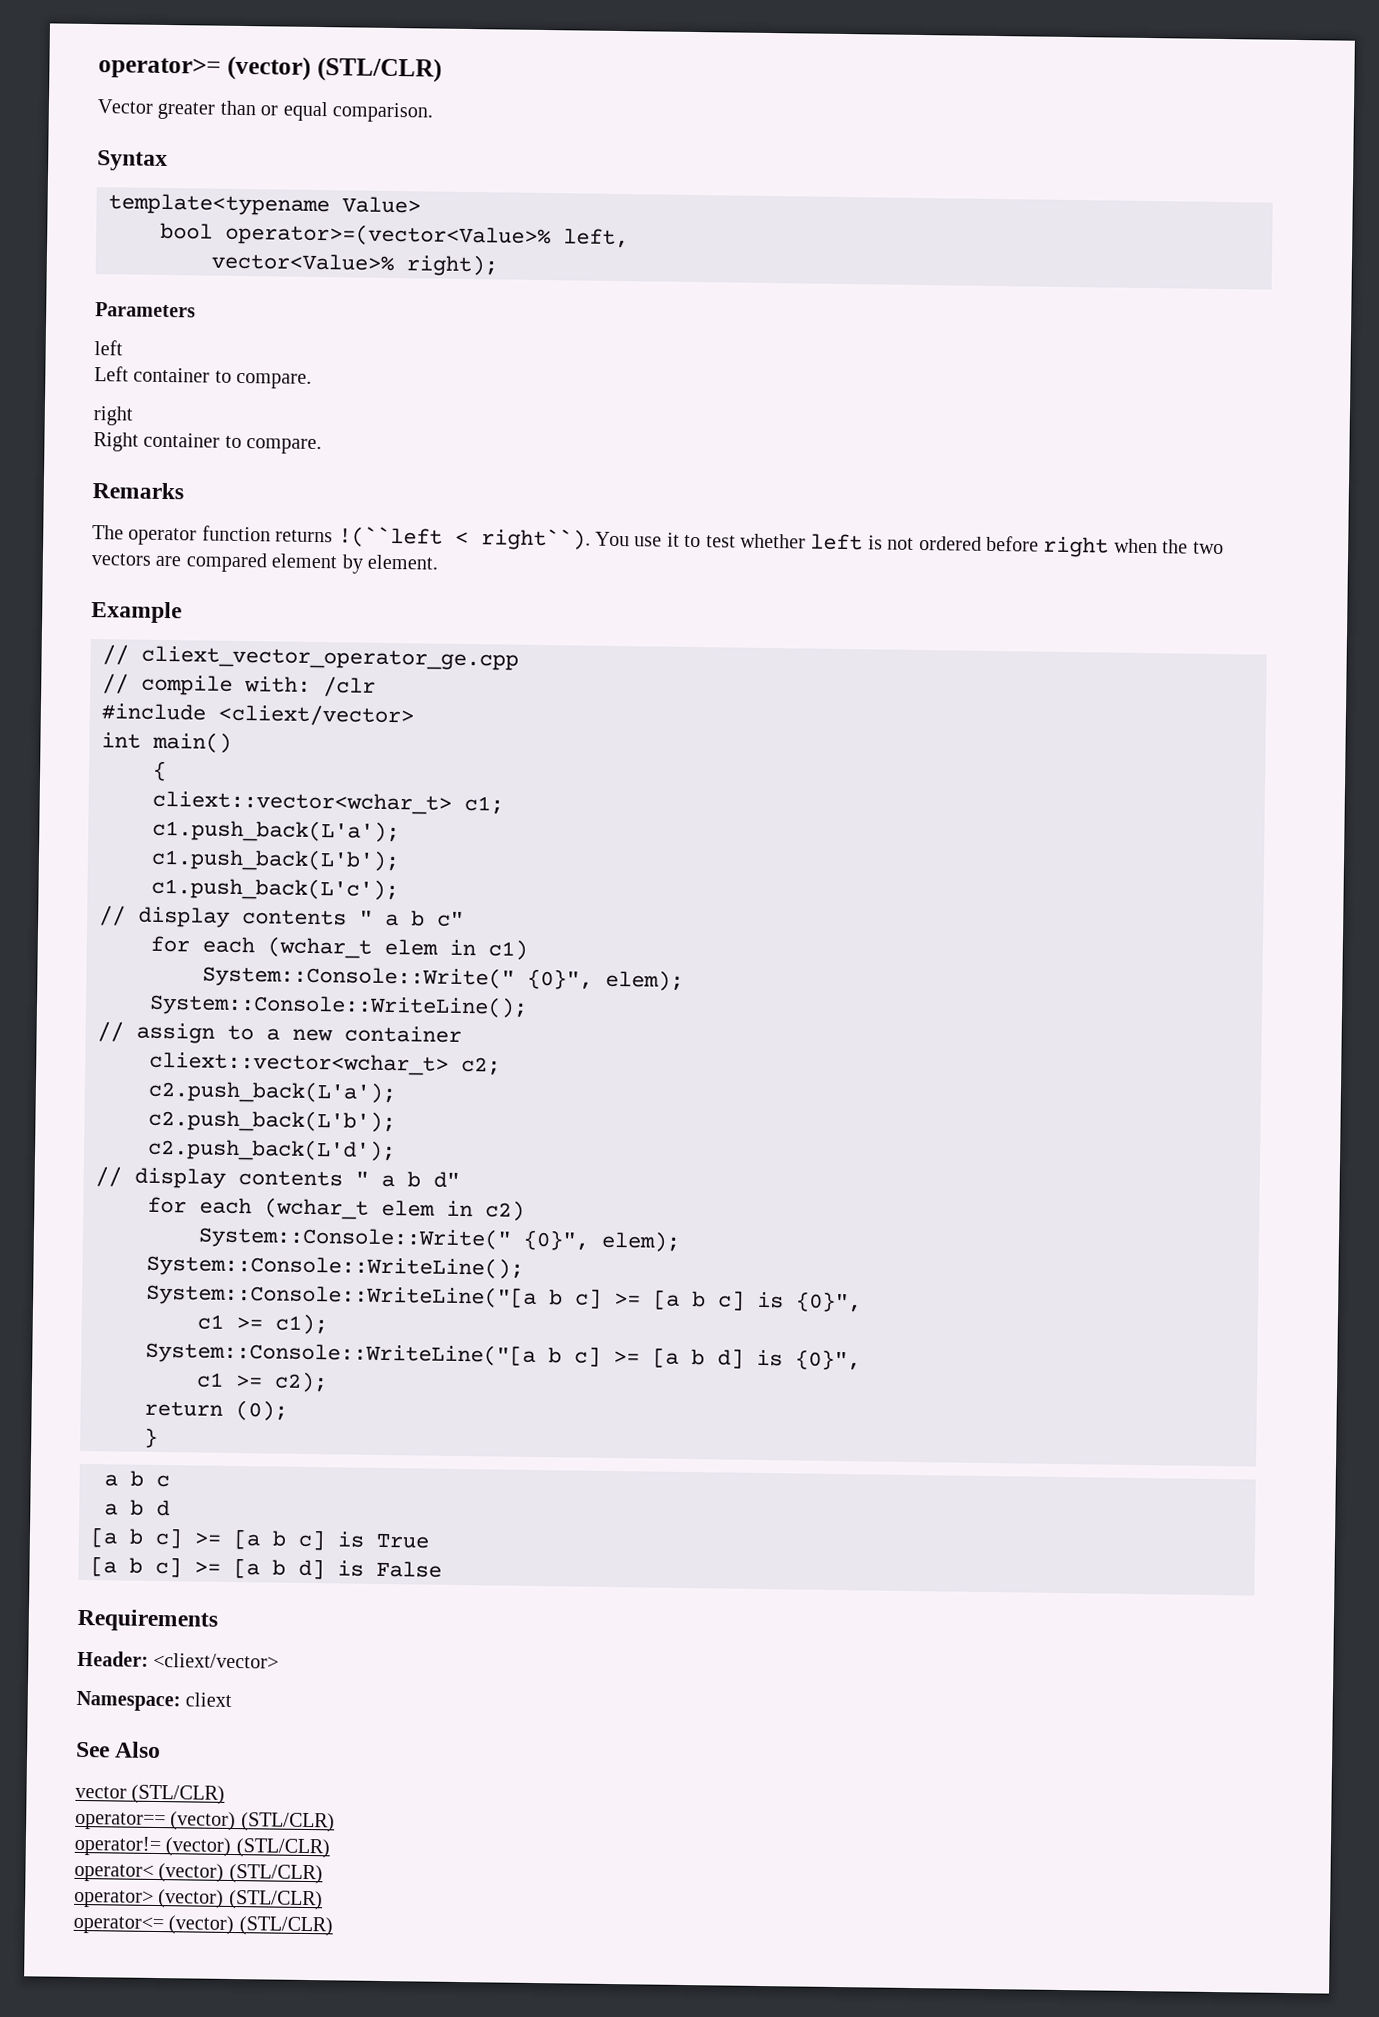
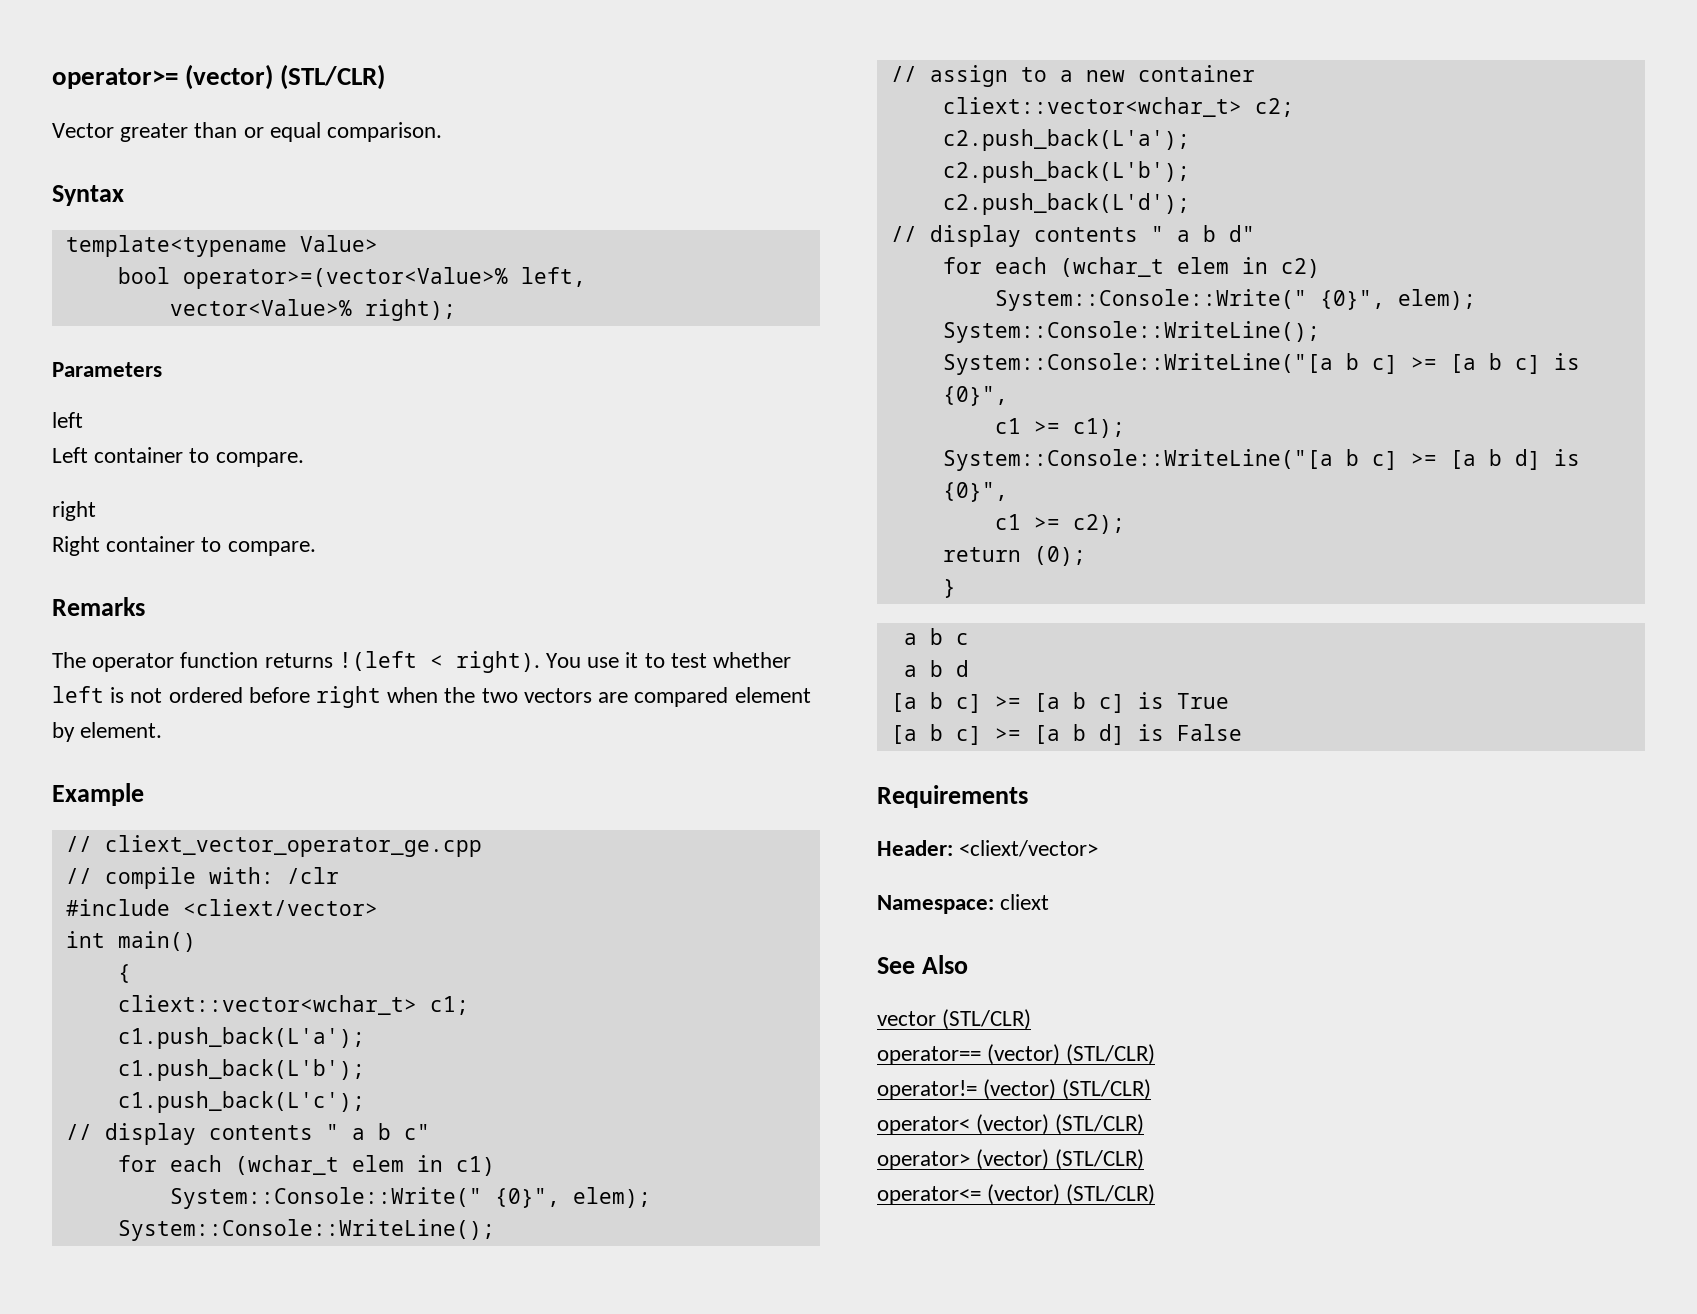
[337,526,591,551] !(``left < right``). -> [338,651,540,673] !(left < right).

